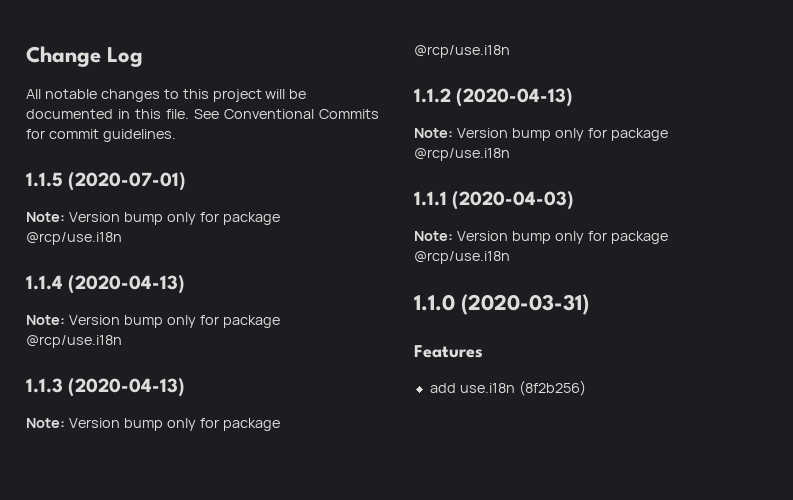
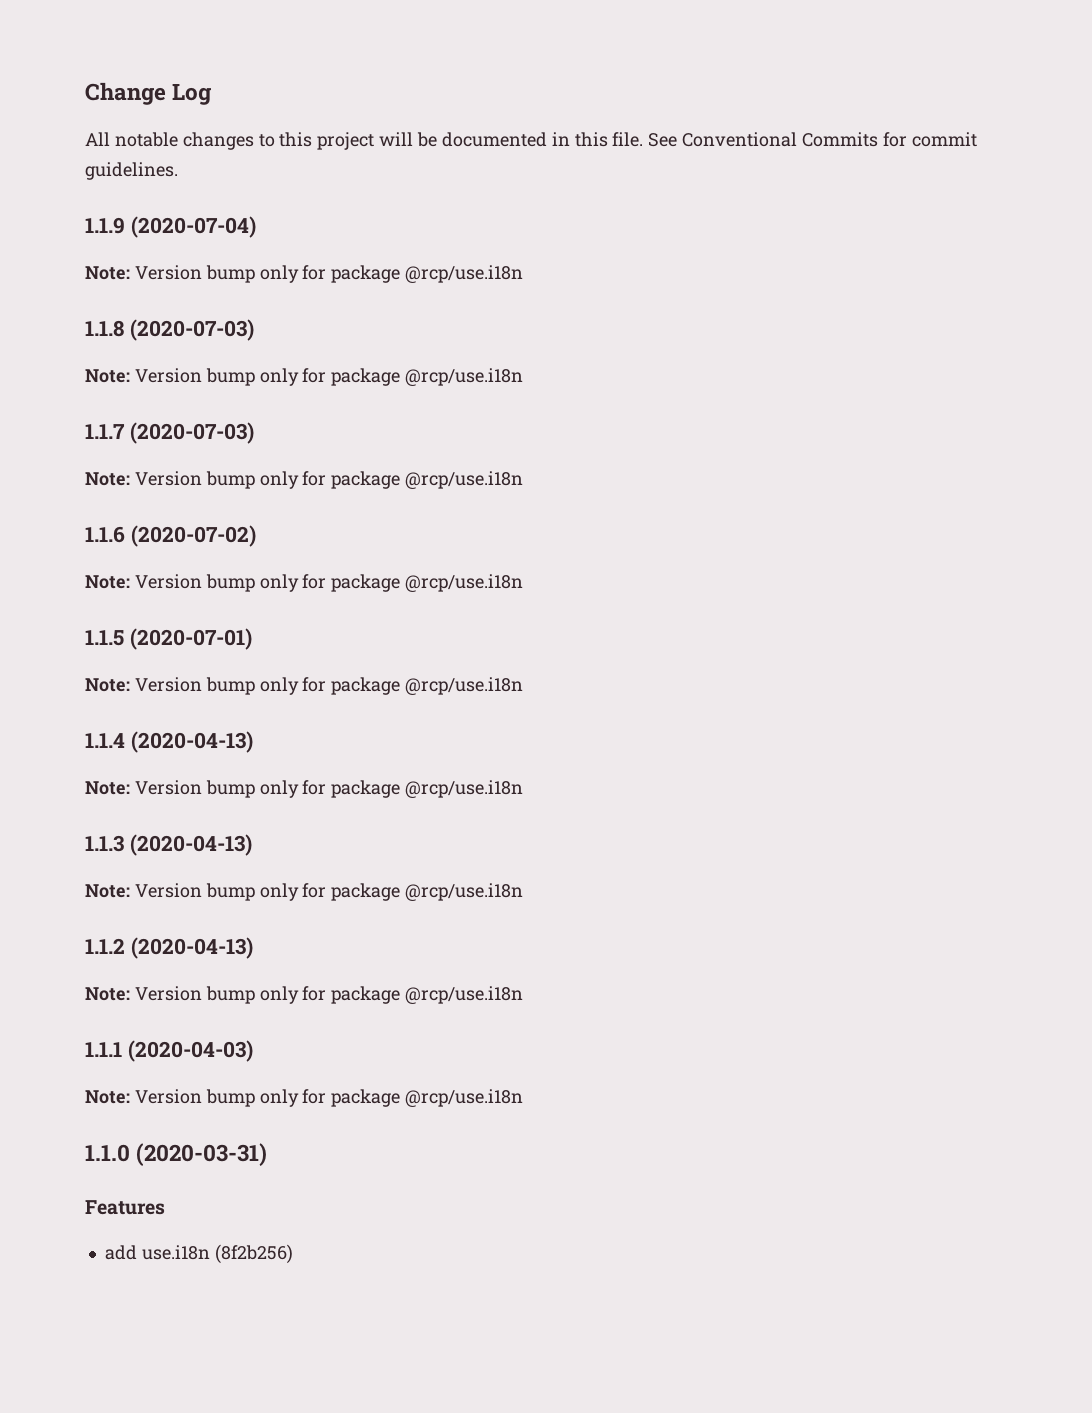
(176, 135) none -> [85,216,256,238] [85,265,524,283] [85,319,254,341] [85,368,524,386] [85,422,254,444] [85,471,524,489] [85,525,256,547] [85,574,524,592] // 1.1.9 (2020-07-04) // Note: Version bump only for package @rcp/use.i18n // 1.1.8 (2020-07-03) // Note: Version bump only for package @rcp/use.i18n // 1.1.7 (2020-07-03) // Note: Version bump only for package @rcp/use.i18n // 1.1.6 (2020-07-02) // Note: Version bump only for package @rcp/use.i18n

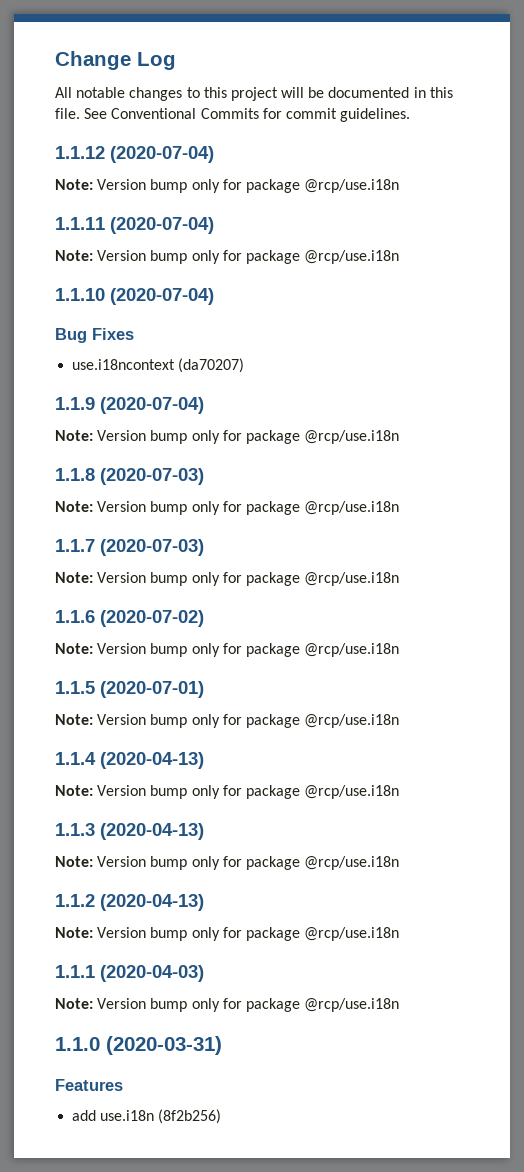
(178, 171) none -> [55,146,214,163] [55,179,400,193] [55,217,214,234] [55,250,400,264] [55,288,214,305] [55,328,134,343] [72,358,245,373] // 1.1.12 (2020-07-04) // Note: Version bump only for package @rcp/use.i18n // 1.1.11 (2020-07-04) // Note: Version bump only for package @rcp/use.i18n // 1.1.10 (2020-07-04) // Bug Fixes // use.i18ncontext (da70207)

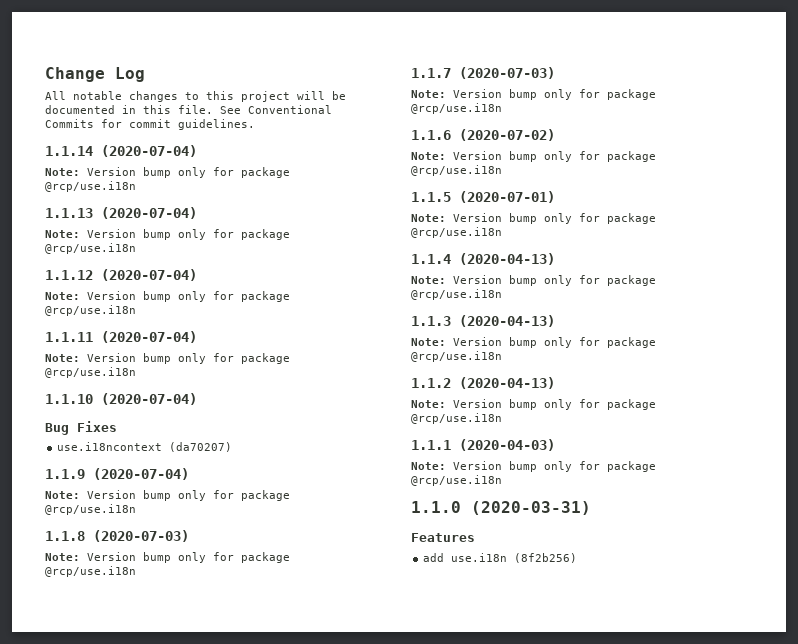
(411, 115) none -> [45,145,197,157] [45,167,290,178] [45,181,136,192] [45,207,197,219] [45,229,290,240] [45,243,136,254] // 1.1.14 (2020-07-04) // Note: Version bump only for package @rcp/use.i18n // 1.1.13 (2020-07-04) // Note: Version bump only for package @rcp/use.i18n

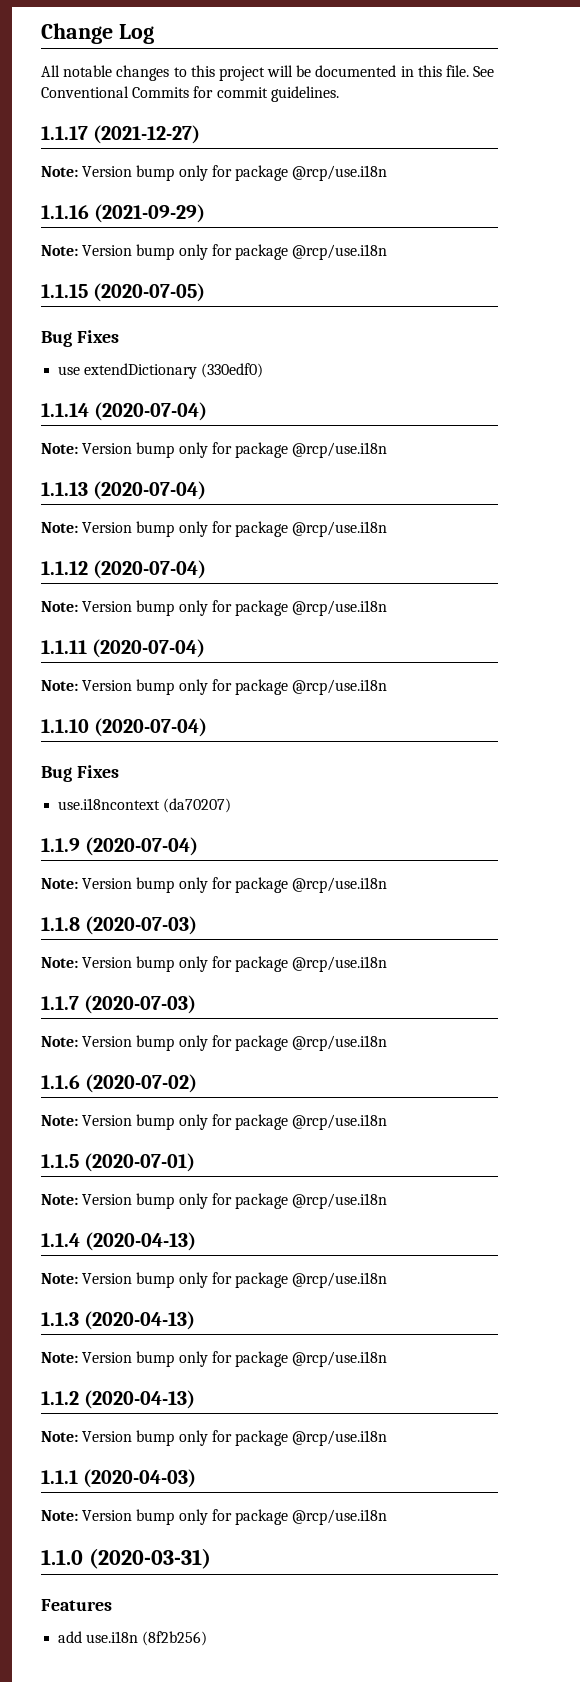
(255, 124) none -> [41,125,201,144] [41,165,388,181] [41,204,206,223] [41,244,388,260] [41,283,206,302] [41,330,119,347] [58,363,264,379] // 1.1.17 (2021-12-27) // Note: Version bump only for package @rcp/use.i18n // 1.1.16 (2021-09-29) // Note: Version bump only for package @rcp/use.i18n // 1.1.15 (2020-07-05) // Bug Fixes // use extendDictionary (330edf0)

